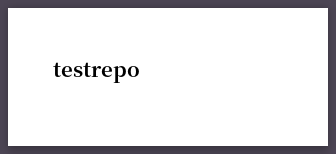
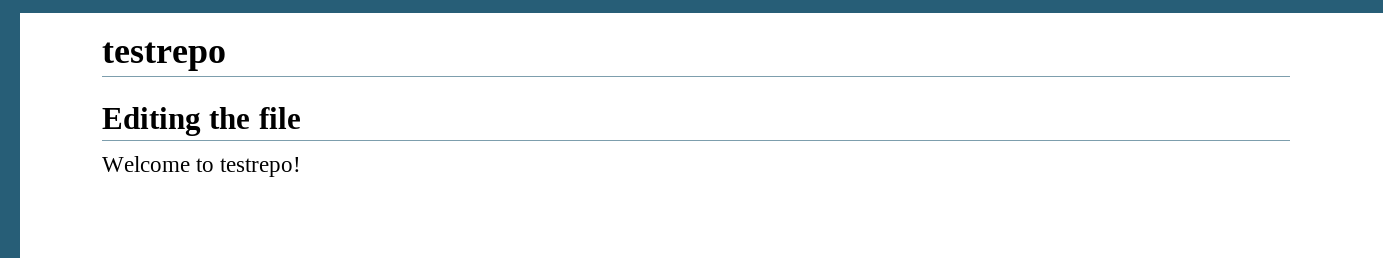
(140, 72) none -> [102,107,301,136] [102,156,302,177] // Editing the file // Welcome to testrepo!

